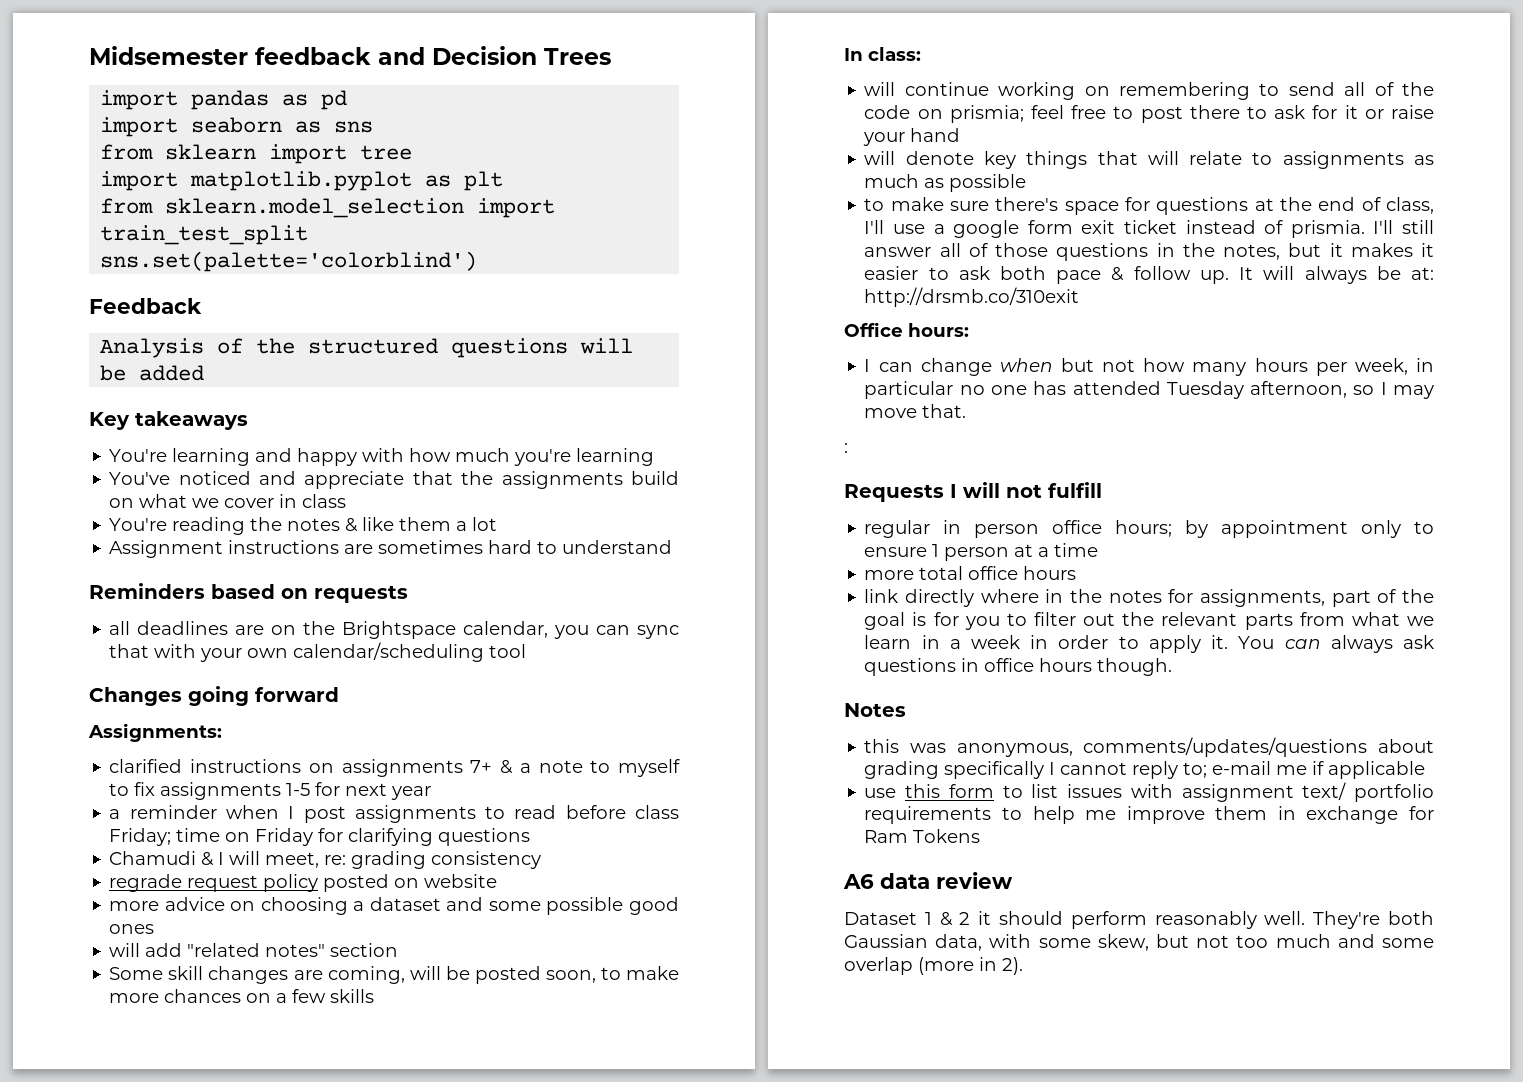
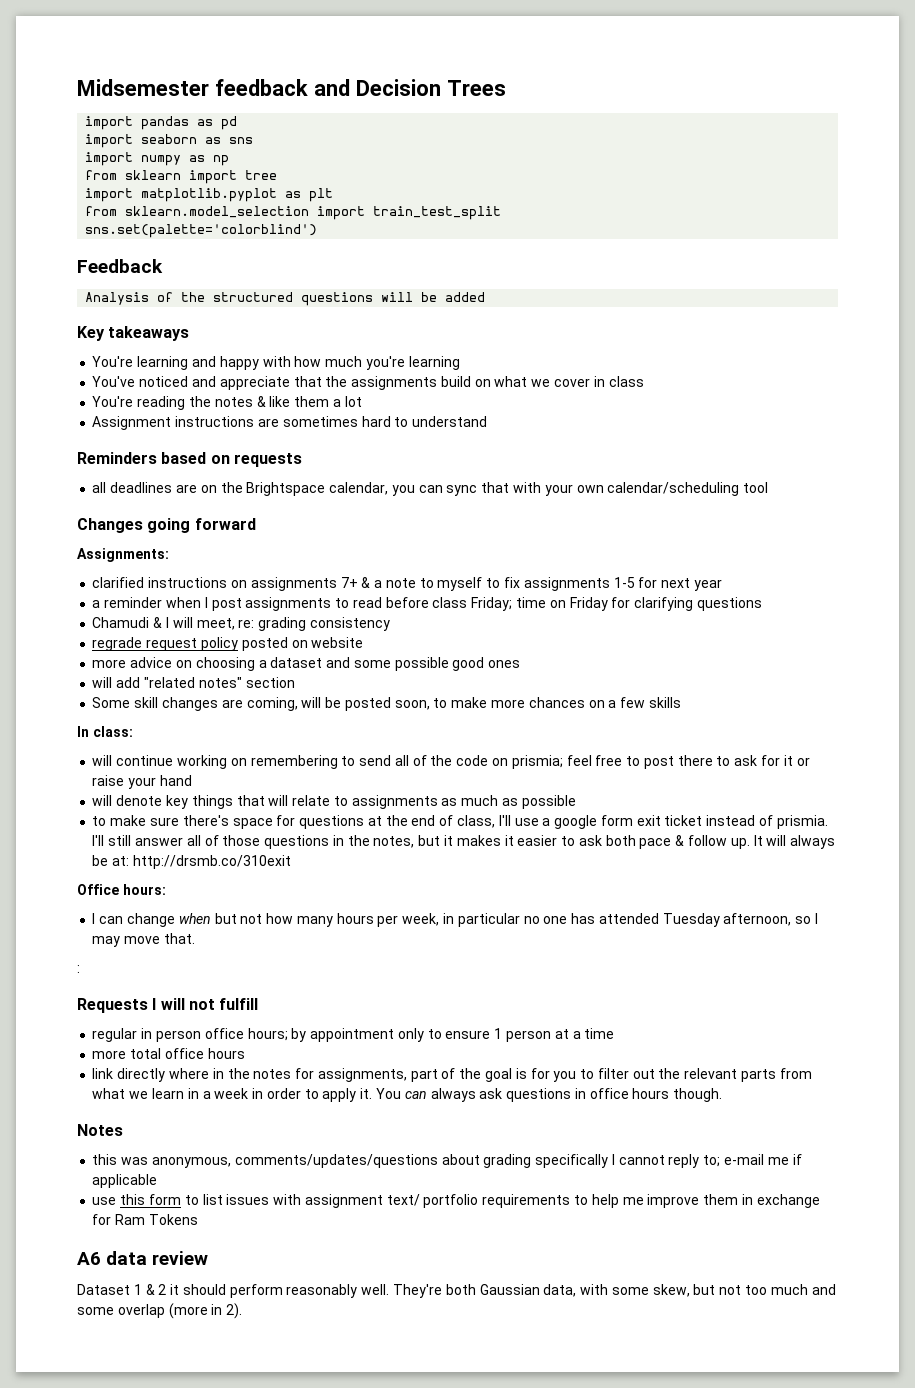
(374, 127) none -> [85,152,230,166] // import numpy as np

